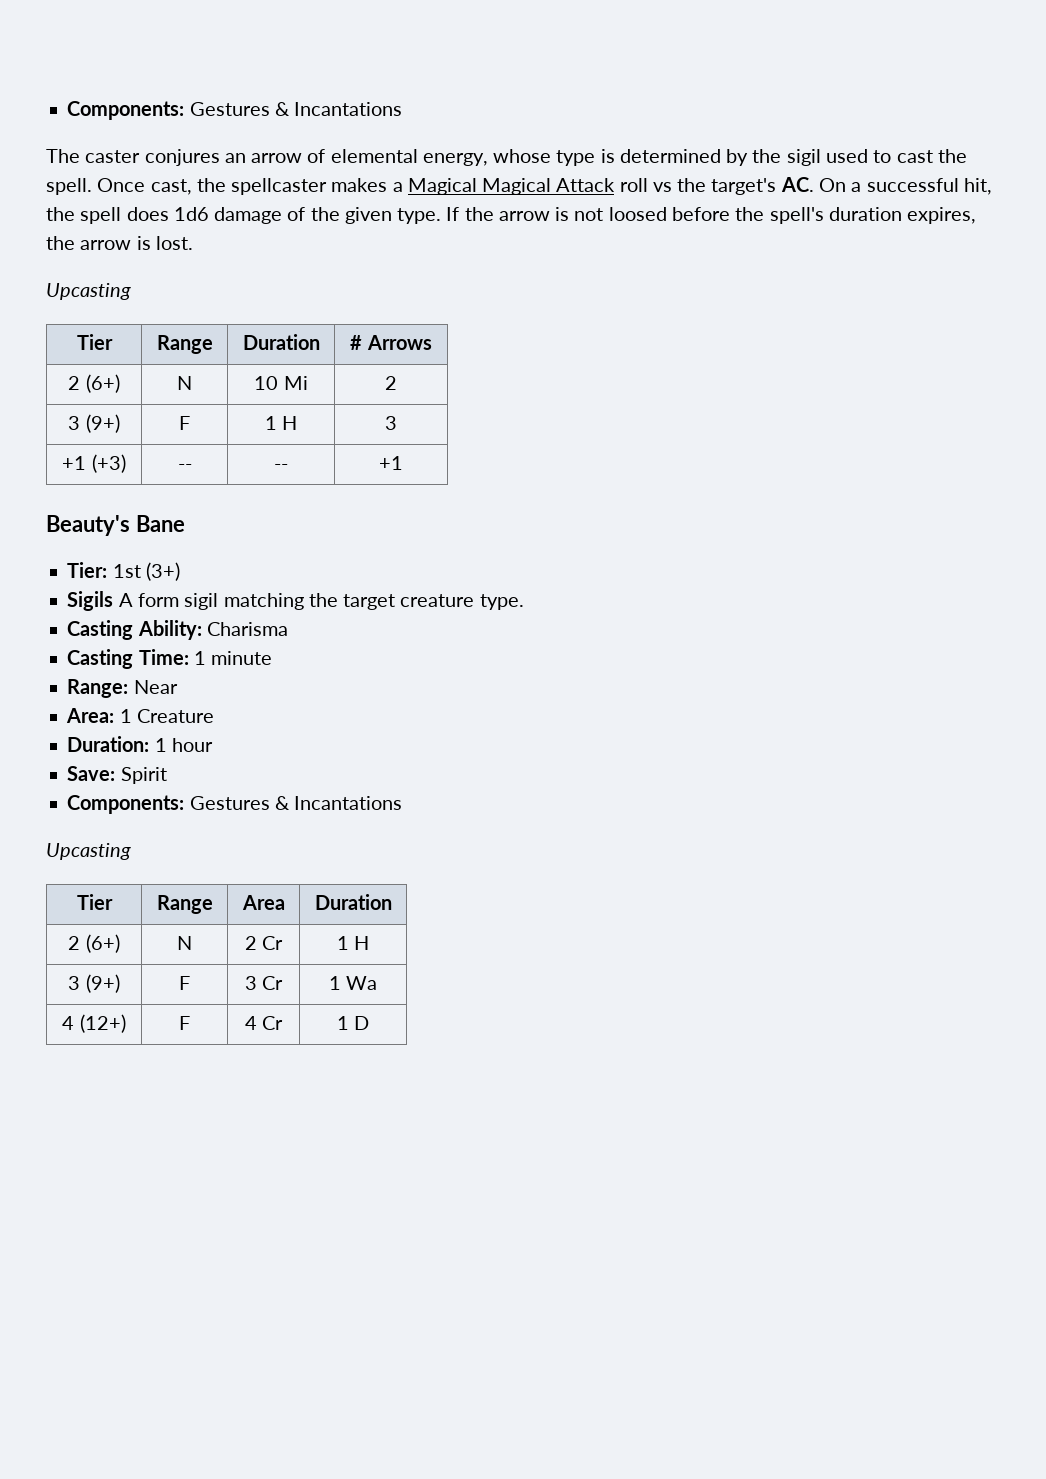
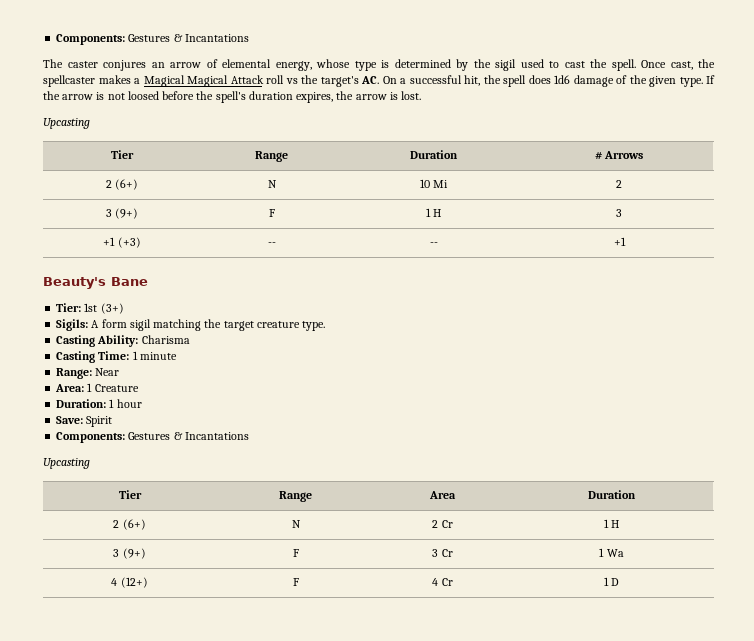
[67,591,114,611] Sigils -> [56,319,89,331] Sigils:

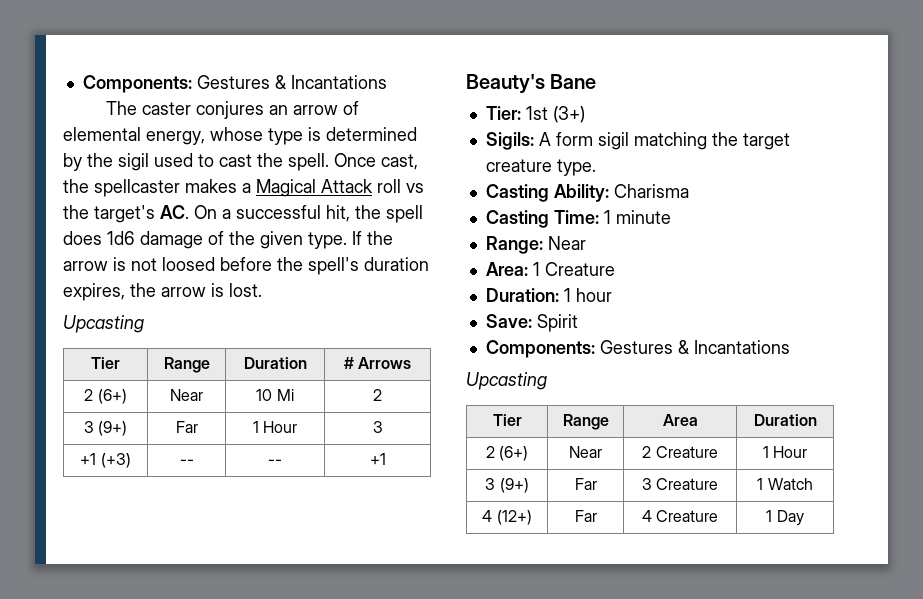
[187,75,228,87] Magical -> (316, 188) none
[267,180,277,188] N -> [170,389,203,401] Near
[268,209,275,217] [425,208,442,217] F | 1 H -> [175,421,198,433] [252,421,298,433] Far | 1 Hour
[291,520,301,528] [432,520,453,528] [603,519,620,528] [113,548,146,559] [292,549,299,557] [432,549,453,557] [599,548,624,557] N | 2 Cr | 1 H // 3 (9+) | F | 3 Cr | 1 Wa -> [569,446,602,458] [642,446,718,458] [762,446,808,458] [485,478,529,493] [574,478,597,490] [641,478,719,490] [757,478,813,490] Near | 2 Creature | 1 Hour // 3 (9+) | Far | 3 Creature | 1 Watch
[292,578,299,586] [432,578,453,586] [603,577,620,586] F | 4 Cr | 1 D -> [574,510,597,522] [641,510,719,522] [766,510,804,526] Far | 4 Creature | 1 Day

